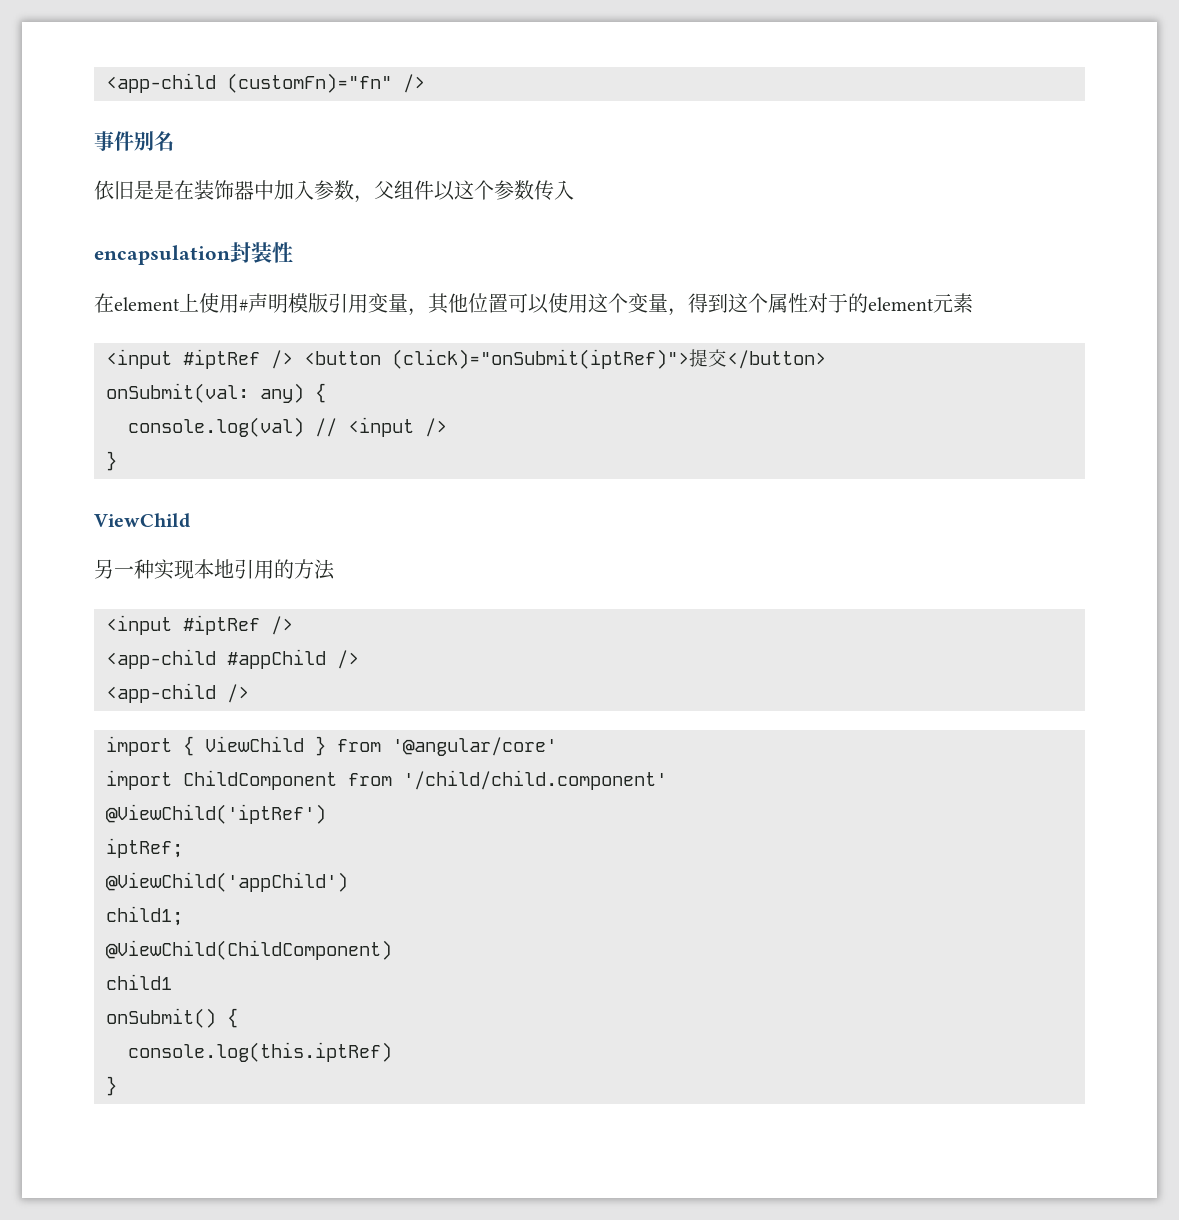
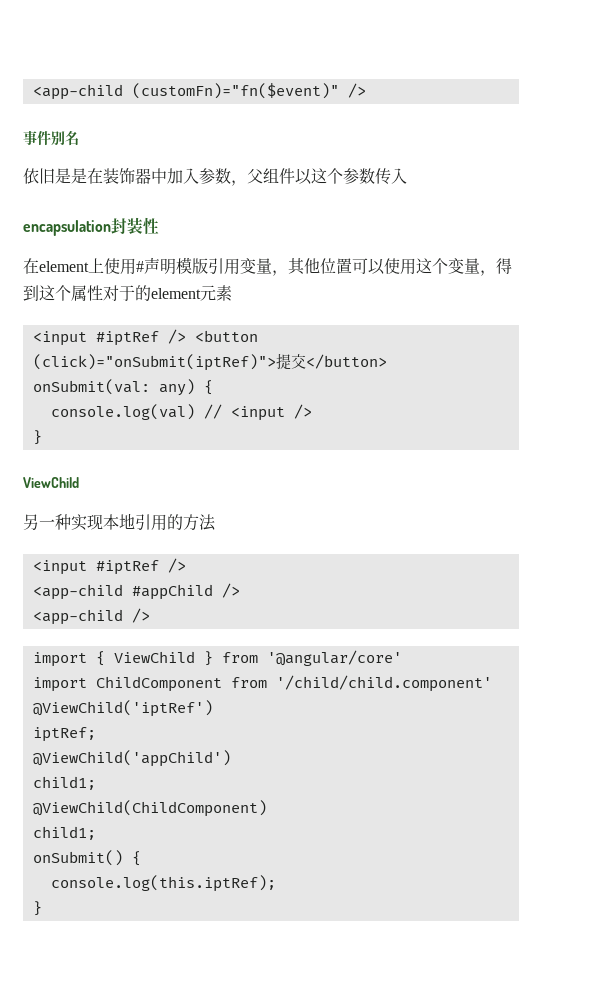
[106,73,392,93] <app-child (customFn)="fn" -> [32,83,339,100] <app-child (customFn)="fn($event)"
[106,974,172,990] child1 -> [32,826,96,840] child1;
[128,1042,392,1062] console.log(this.iptRef) -> [50,875,276,892] console.log(this.iptRef);

